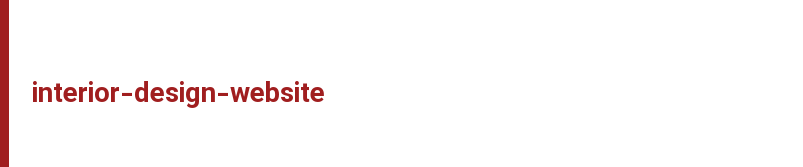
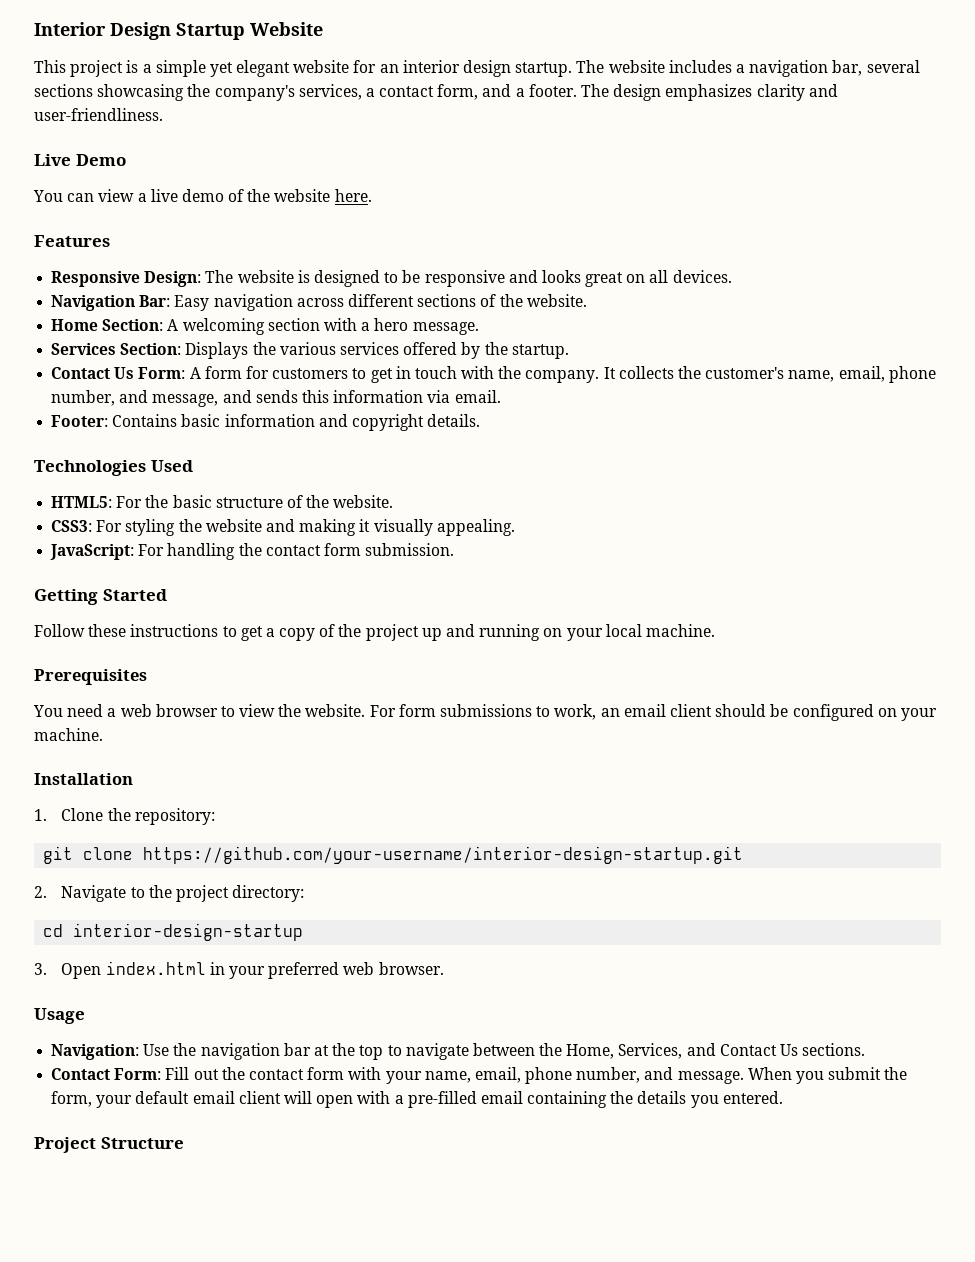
[32,81,325,108] interior-design-website -> [34,22,323,40] [34,60,920,77] [34,84,838,101] [34,108,163,121] [34,154,126,166] [33,189,372,202] [34,235,110,247] [51,270,732,287] [51,294,587,311] [51,318,479,335] [51,342,569,359] [51,366,936,383] [51,390,501,407] [51,414,481,431] [34,460,193,476] [51,495,394,508] [51,519,515,536] [50,543,455,560] [34,589,167,605] [34,624,715,641] [34,669,147,685] [33,704,937,721] [34,728,103,741] [34,773,133,785] [34,808,215,825] [43,846,744,864] [34,885,305,902] [43,923,304,941] [34,961,444,979] [34,1008,85,1024] [51,1043,866,1060] [51,1067,908,1084] [51,1091,783,1108] [34,1137,184,1153] Interior Design Startup Website // This project is a simple yet elegant website for an interior design startup. The website includes a navigation bar, several sections showcasing the company's services, a contact form, and a footer. The design emphasizes clarity and user-friendliness. // Live Demo // You can view a live demo of the website here. // Features // Responsive Design: The website is designed to be responsive and looks great on all devices. // Navigation Bar: Easy navigation across different sections of the website. // Home Section: A welcoming section with a hero message. // Services Section: Displays the various services offered by the startup. // Contact Us Form: A form for customers to get in touch with the company. It collects the customer's name, email, phone number, and message, and sends this information via email. // Footer: Contains basic information and copyright details. // Technologies Used // HTML5: For the basic structure of the website. // CSS3: For styling the website and making it visually appealing. // JavaScript: For handling the contact form submission. // Getting Started // Follow these instructions to get a copy of the project up and running on your local machine. // Prerequisites // You need a web browser to view the website. For form submissions to work, an email client should be configured on your machine. // Installation // 1. Clone the repository: // git clone https://github.com/your-username/interior-design-startup.git // 2. Navigate to the project directory: // cd interior-design-startup // 3. Open index.html in your preferred web browser. // Usage // Navigation: Use the navigation bar at the top to navigate between the Home, Services, and Contact Us sections. // Contact Form: Fill out the contact form with your name, email, phone number, and message. When you submit the form, your default email client will open with a pre-filled email containing the details you entered. // Project Structure

